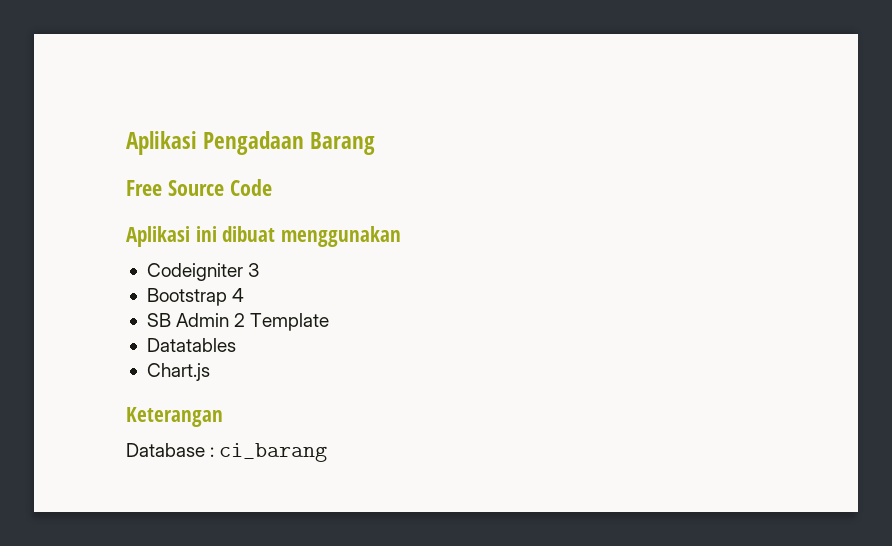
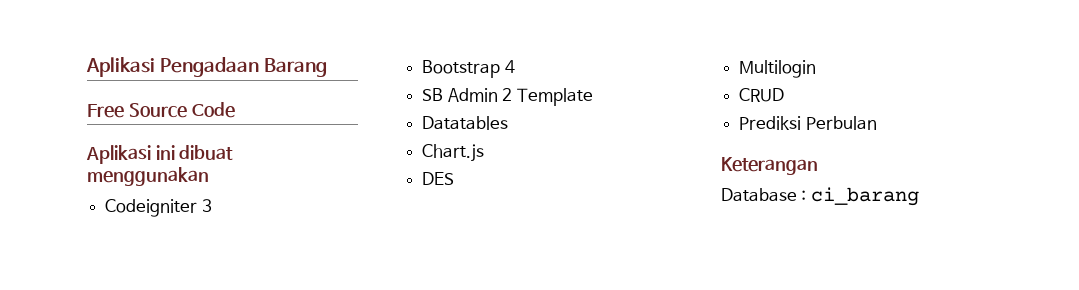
(210, 372) none -> [422,172,455,185] [739,60,817,78] [739,88,785,102] [739,116,877,130] // DES // Multilogin // CRUD // Prediksi Perbulan

